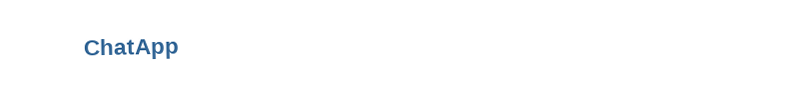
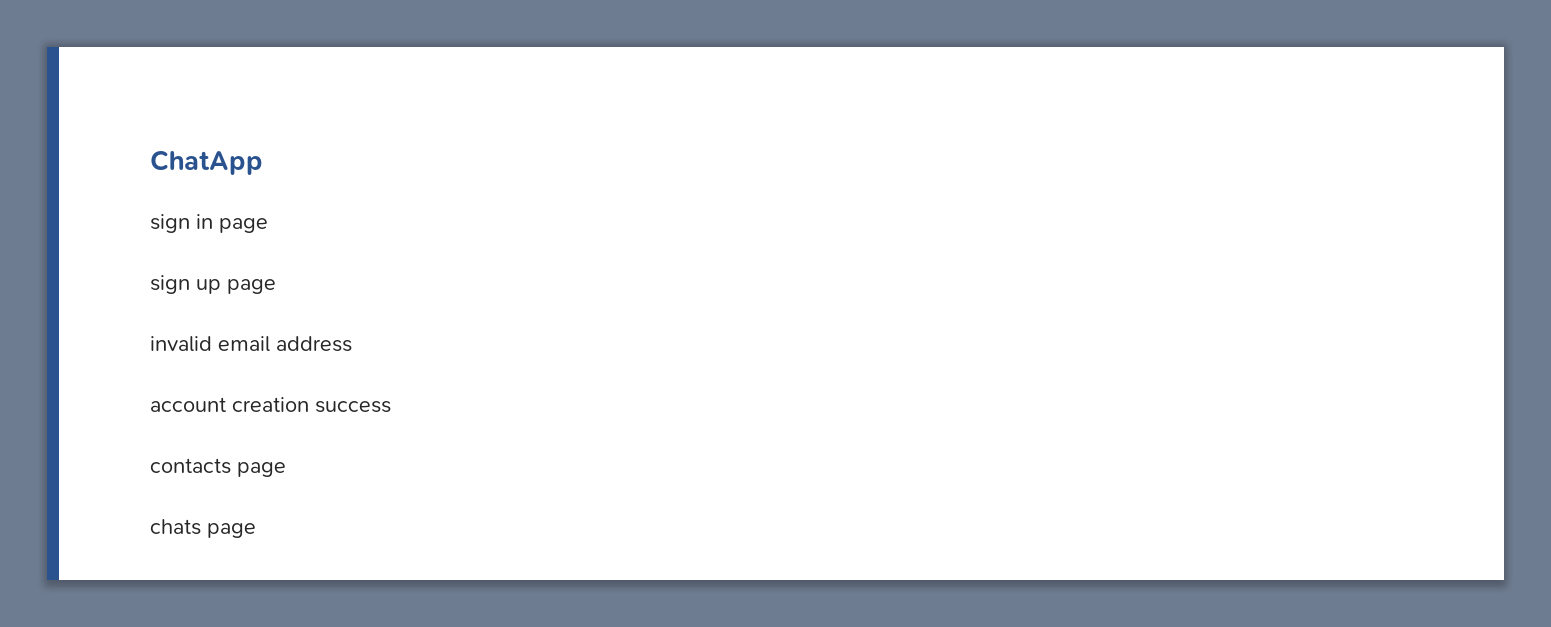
(180, 49) none -> [150,214,268,233] [150,275,276,294] [150,336,352,352] [150,397,391,413] [150,458,286,477] [150,519,256,538] // sign in page // sign up page // invalid email address // account creation success // contacts page // chats page

